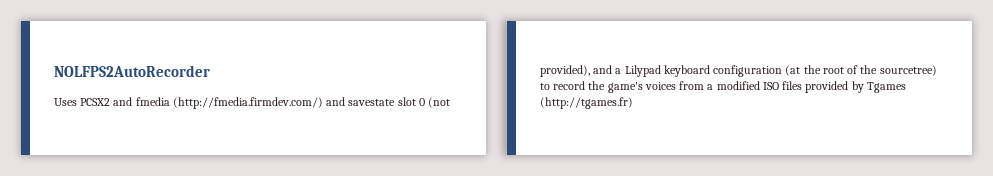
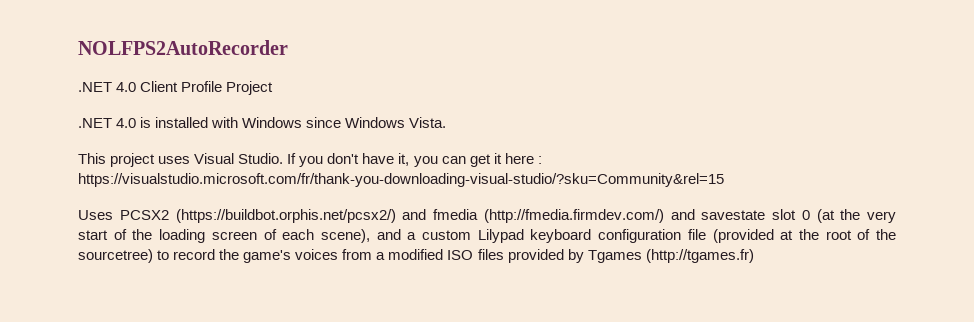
(210, 71) none -> [78,81,274,95] [78,117,447,128] [78,153,542,167] [78,173,724,187] // .NET 4.0 Client Profile Project // .NET 4.0 is installed with Windows since Windows Vista. // This project uses Visual Studio. If you don't have it, you can get it here : https://visualstudio.microsoft.com/fr/thank-you-downloading-visual-studio/?sku=Community&rel=15
(111, 102) none -> [175,209,396,223] (https://buildbot.orphis.net/pcsx2/)
[428,97,451,108] [540,65,590,77] (not provided), -> [816,209,896,223] [78,229,370,243] (at the very start of the loading screen of each scene),
(622, 71) none -> [421,230,471,240] custom
[785,65,801,76] (at -> [687,229,794,243] file (provided at

